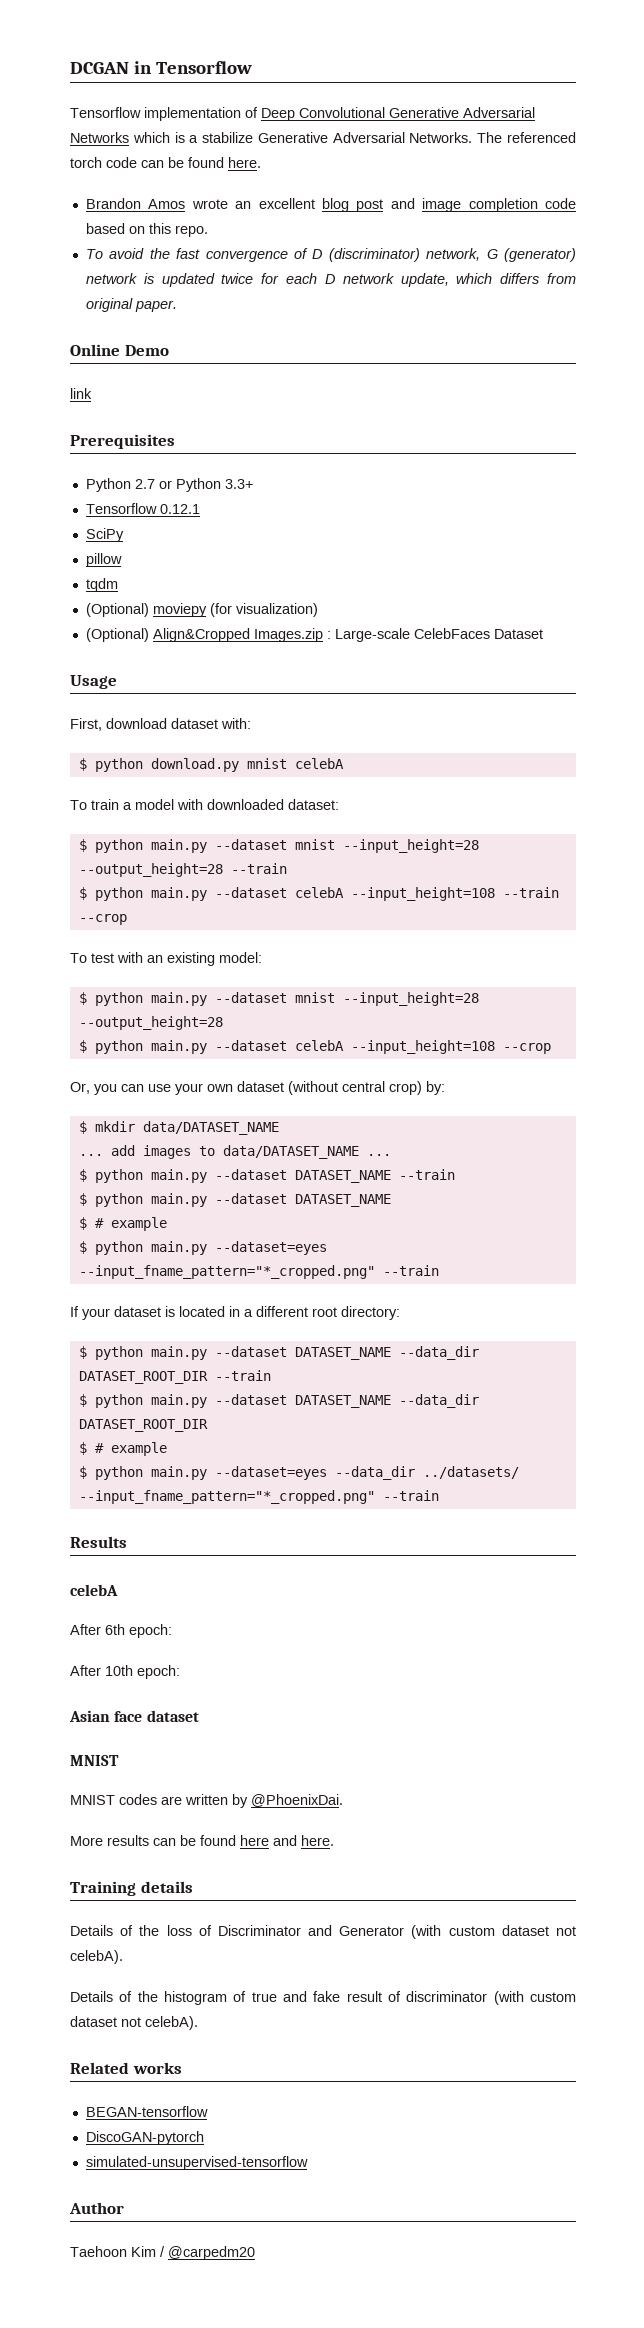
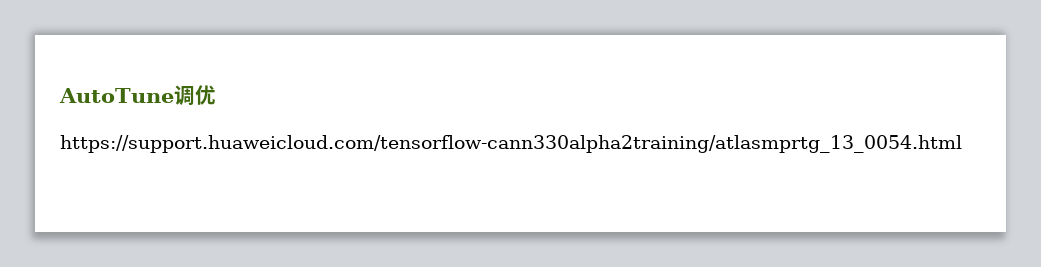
[70,61,252,74] [70,107,535,121] [70,132,576,143] [70,157,261,168] [85,198,576,212] [85,223,208,237] [85,248,576,262] [85,273,576,287] [85,298,177,312] [70,344,169,356] [70,388,92,399] [70,434,175,449] [85,478,253,492] [85,503,200,514] [85,528,124,542] [85,553,122,567] [85,578,118,592] [85,603,318,617] [85,628,543,642] [70,675,117,689] [70,718,251,731] [78,758,344,772] [70,799,339,810] [78,839,479,853] [78,863,287,877] [78,887,559,901] [78,914,127,925] [70,952,262,966] [78,992,479,1006] [78,1016,223,1030] [78,1040,551,1054] [70,1081,445,1095] [78,1121,279,1135] [78,1145,391,1159] [78,1169,455,1183] [78,1193,391,1207] [78,1217,167,1231] [78,1241,327,1255] [78,1265,439,1279] [70,1306,400,1320] [78,1346,479,1360] [78,1370,271,1384] [78,1394,479,1408] [78,1419,208,1432] [78,1442,167,1456] [78,1466,519,1480] [78,1490,439,1504] [70,1536,127,1548] [70,1584,118,1596] [70,1624,172,1638] [70,1665,180,1679] [69,1710,199,1722] [70,1755,119,1766] [70,1794,343,1808] [70,1835,334,1846] [70,1881,193,1896] [70,1925,576,1939] [70,1950,123,1964] [70,1991,576,2005] [70,2016,198,2030] [70,2062,182,2074] [85,2106,208,2117] [85,2131,204,2145] [85,2156,308,2170] [69,2202,124,2214] [70,2246,255,2260] DCGAN in Tensorflow // Tensorflow implementation of Deep Convolutional Generative Adversarial Networks which is a stabilize Generative Adversarial Networks. The referenced torch code can be found here. // Brandon Amos wrote an excellent blog post and image completion code based on this repo. // To avoid the fast convergence of D (discriminator) network, G (generator) network is updated twice for each D network update, which differs from original paper. // Online Demo // link // Prerequisites // Python 2.7 or Python 3.3+ // Tensorflow 0.12.1 // SciPy // pillow // tqdm // (Optional) moviepy (for visualization) // (Optional) Align&Cropped Images.zip : Large-scale CelebFaces Dataset // Usage // First, download dataset with: // $ python download.py mnist celebA // To train a model with downloaded dataset: // $ python main.py --dataset mnist --input_height=28 --output_height=28 --train // $ python main.py --dataset celebA --input_height=108 --train --crop // To test with an existing model: // $ python main.py --dataset mnist --input_height=28 --output_height=28 // $ python main.py --dataset celebA --input_height=108 --crop // Or, you can use your own dataset (without central crop) by: // $ mkdir data/DATASET_NAME // ... add images to data/DATASET_NAME ... // $ python main.py --dataset DATASET_NAME --train // $ python main.py --dataset DATASET_NAME // $ # example // $ python main.py --dataset=eyes --input_fname_pattern="*_cropped.png" --train // If your dataset is located in a different root directory: // $ python main.py --dataset DATASET_NAME --data_dir DATASET_ROOT_DIR --train // $ python main.py --dataset DATASET_NAME --data_dir DATASET_ROOT_DIR // $ # example // $ python main.py --dataset=eyes --data_dir ../datasets/ --input_fname_pattern="*_cropped.png" --train // Results // celebA // After 6th epoch: // After 10th epoch: // Asian face dataset // MNIST // MNIST codes are written by @PhoenixDai. // More results can be found here and here. // Training details // Details of the loss of Discriminator and Generator (with custom dataset not celebA). // Details of the histogram of true and fake result of discriminator (with custom dataset not celebA). // Related works // BEGAN-tensorflow // DiscoGAN-pytorch // simulated-unsupervised-tensorflow // Author // Taehoon Kim / @carpedm20 -> [59,85,216,106] [60,135,962,153] AutoTune调优 // https://support.huaweicloud.com/tensorflow-cann330alpha2training/atlasmprtg_13_0054.html

